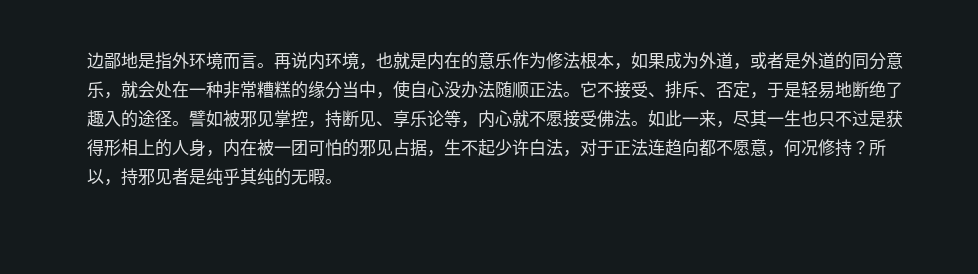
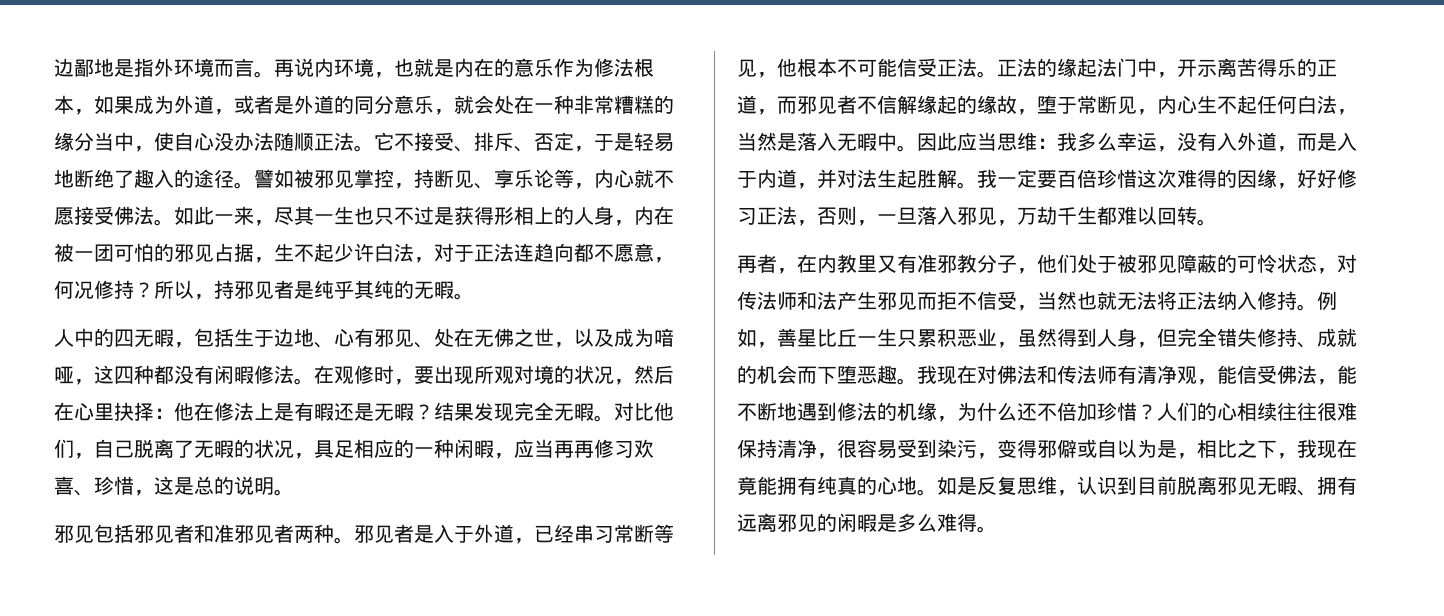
(342, 181) none -> [54,328,674,348] [54,365,674,385] [54,402,674,422] [54,439,654,459] [54,476,294,496] [54,524,674,544] [737,58,1337,78] [737,95,1357,115] [737,132,1357,152] [737,169,1357,189] [737,206,1217,226] [737,254,1357,274] [737,291,1337,311] [737,328,1357,348] [737,365,1357,385] [737,402,1357,422] [737,439,1357,459] [737,476,1357,496] [737,513,997,533] // 人中的四无暇，包括生于边地、心有邪见、处在无佛之世，以及成为喑哑，这四种都没有闲暇修法。在观修时，要出现所观对境的状况，然后在心里抉择：他在修法上是有暇还是无暇？结果发现完全无暇。对比他们，自己脱离了无暇的状况，具足相应的一种闲暇，应当再再修习欢喜、珍惜，这是总的说明。 // 邪见包括邪见者和准邪见者两种。邪见者是入于外道，已经串习常断等见，他根本不可能信受正法。正法的缘起法门中，开示离苦得乐的正道，而邪见者不信解缘起的缘故，堕于常断见，内心生不起任何白法，当然是落入无暇中。因此应当思维：我多么幸运，没有入外道，而是入于内道，并对法生起胜解。我一定要百倍珍惜这次难得的因缘，好好修习正法，否则，一旦落入邪见，万劫千生都难以回转。 // 再者，在内教里又有准邪教分子，他们处于被邪见障蔽的可怜状态，对传法师和法产生邪见而拒不信受，当然也就无法将正法纳入修持。例如，善星比丘一生只累积恶业，虽然得到人身，但完全错失修持、成就的机会而下堕恶趣。我现在对佛法和传法师有清净观，能信受佛法，能不断地遇到修法的机缘，为什么还不倍加珍惜？人们的心相续往往很难保持清净，很容易受到染污，变得邪僻或自以为是，相比之下，我现在竟能拥有纯真的心地。如是反复思维，认识到目前脱离邪见无暇、拥有远离邪见的闲暇是多么难得。

